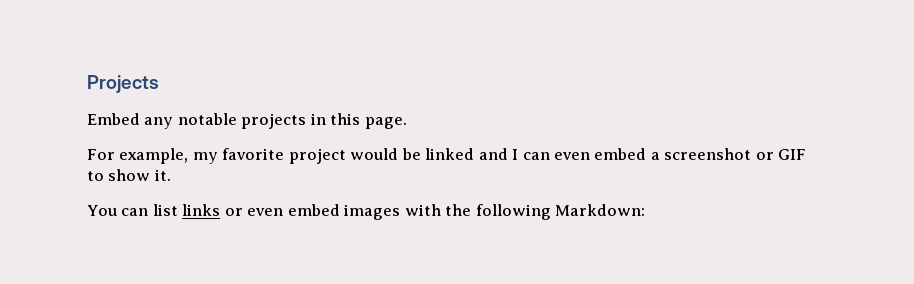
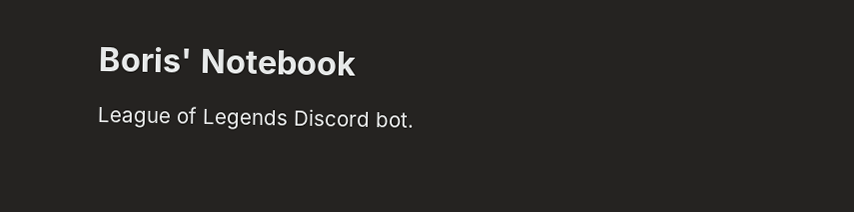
[87,75,159,93] [87,113,407,129] [87,148,807,164] [87,169,171,181] [87,204,645,220] Projects // Embed any notable projects in this page. // For example, my favorite project would be linked and I can even embed a screenshot or GIF to show it. // You can list links or even embed images with the following Markdown: -> [98,45,356,76] [97,106,414,131] Boris' Notebook // League of Legends Discord bot.

